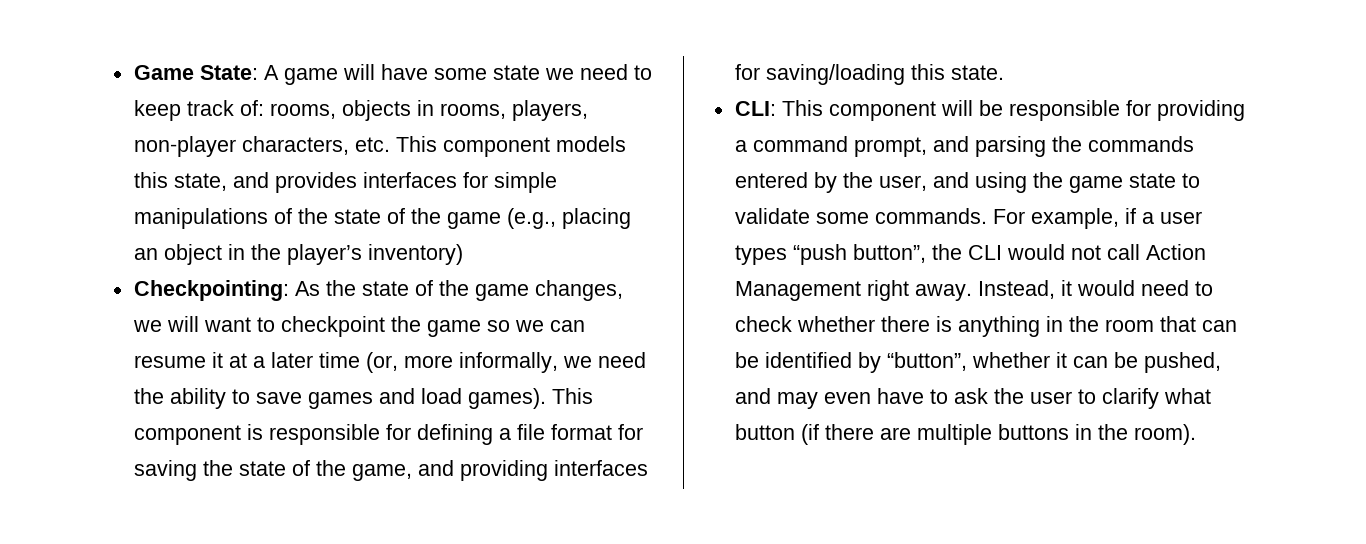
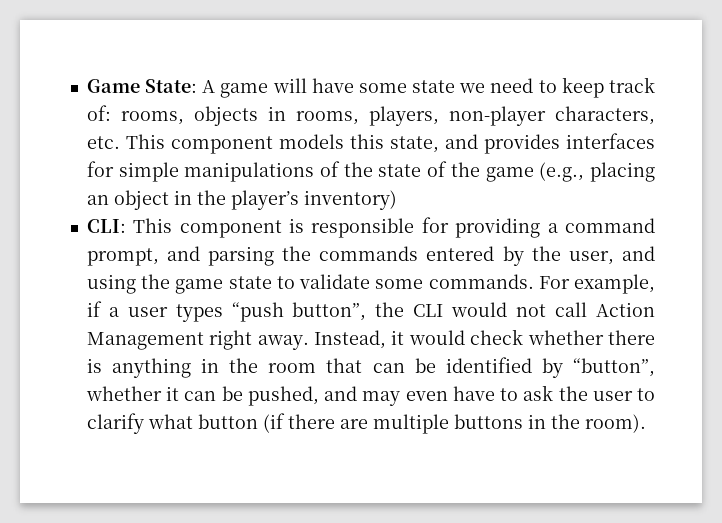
[133,280,623,301] [132,316,585,337] [133,352,646,373] [133,388,546,409] Checkpointing: As the state of the game changes, we will want to checkpoint the game so we can resume it at a later time (or, more informally, we need the ability to save games and load games). -> [86,219,126,233] CLI:
[416,424,643,445] [133,460,648,481] [734,64,1004,85] [734,100,1151,121] defining a file format for saving the state of the game, and providing interfaces for saving/loading this state. // CLI: This component will be responsible for -> (449, 225) none
[1140,280,1213,296] need to -> (465, 337) none

